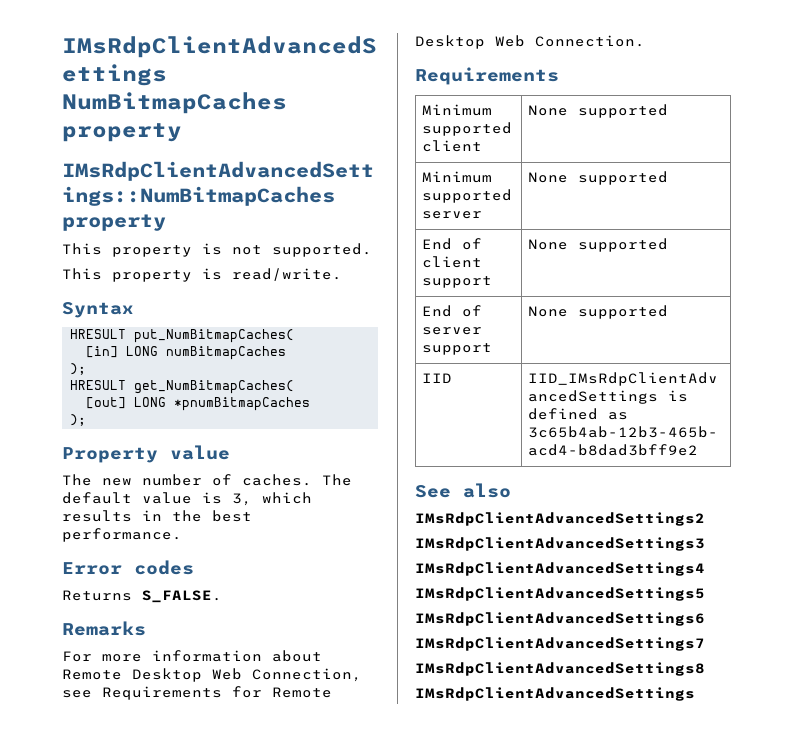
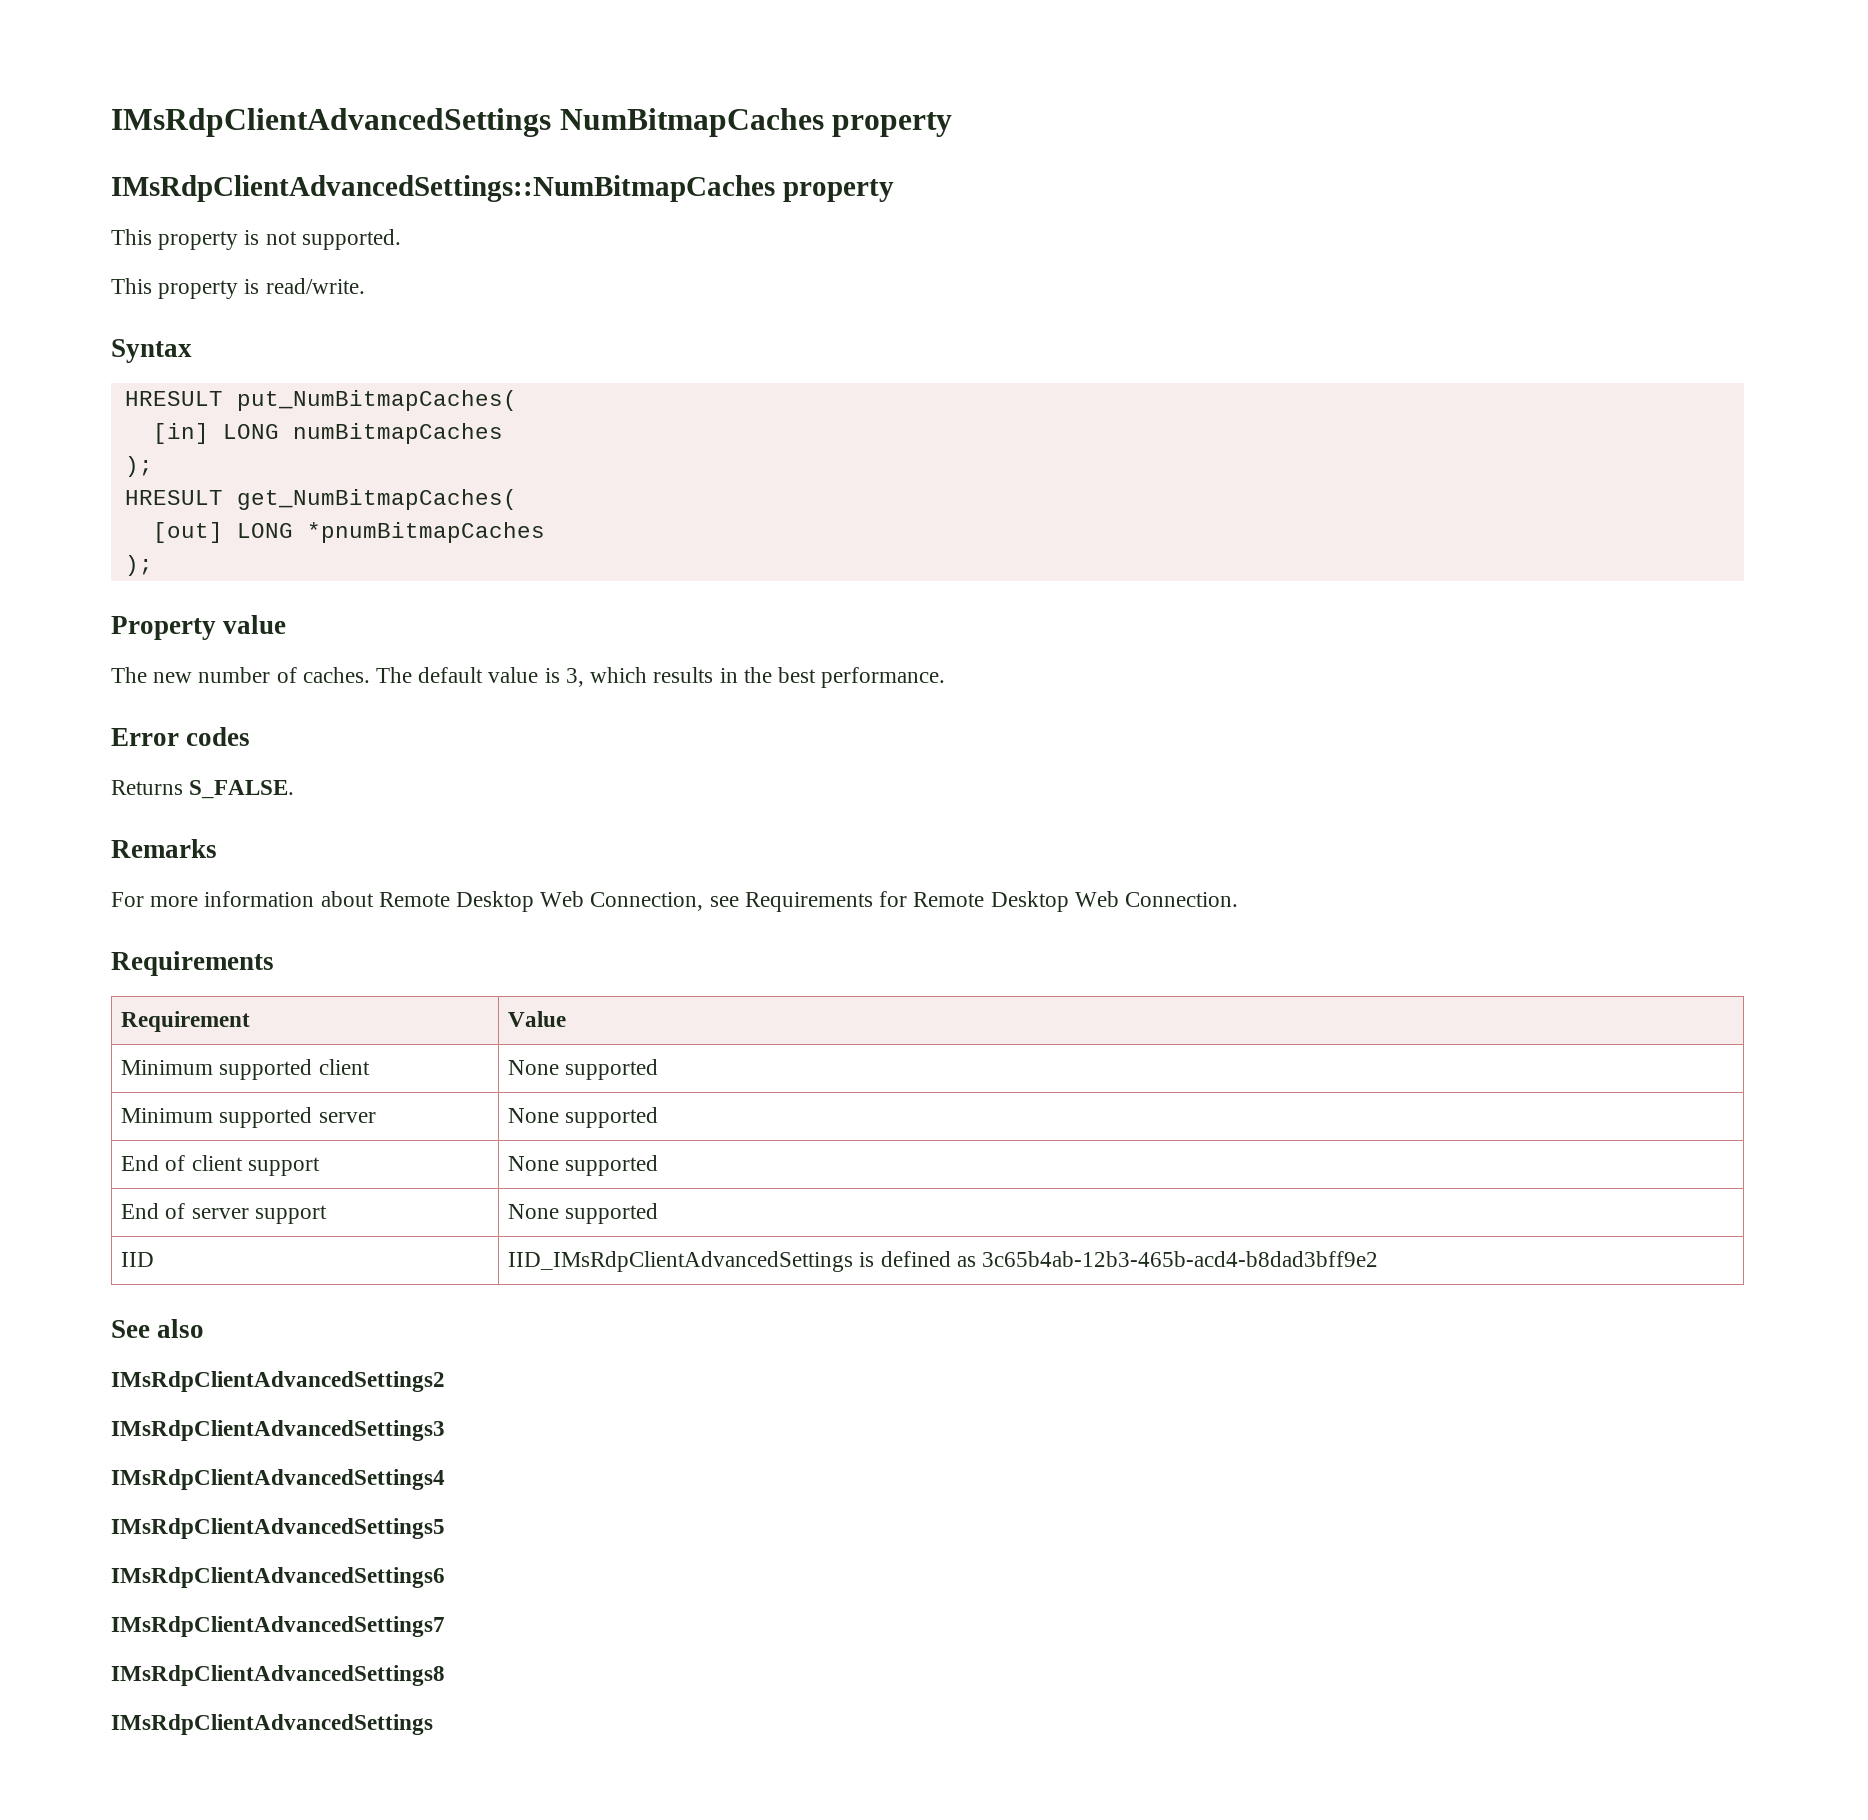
(559, 76) none -> [121,1011,251,1032] [508,1011,567,1027] // Requirement | Value

